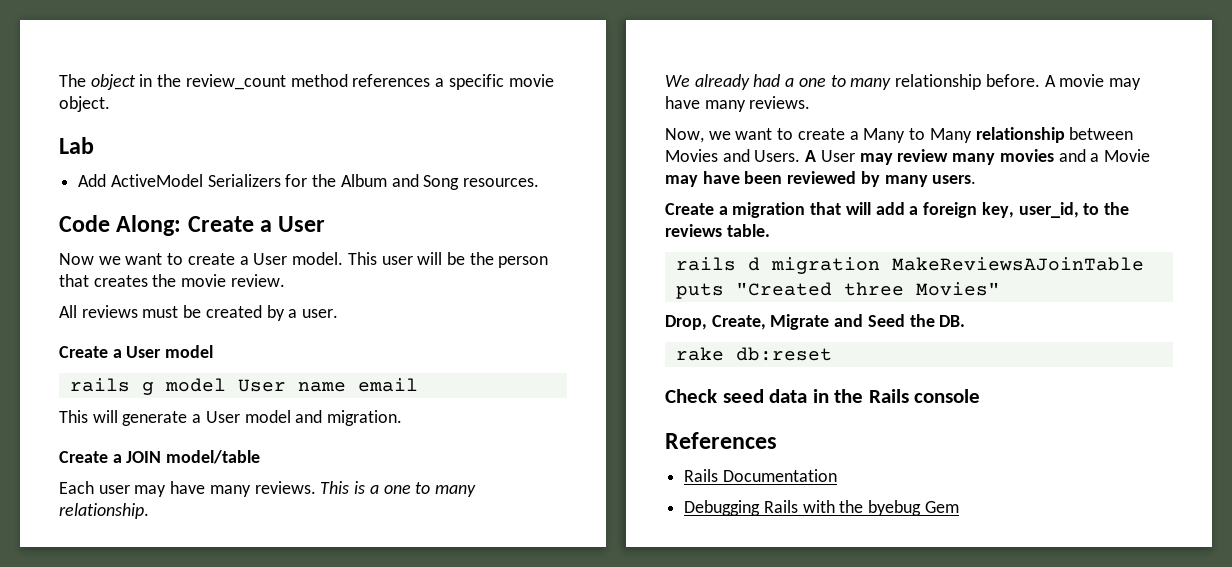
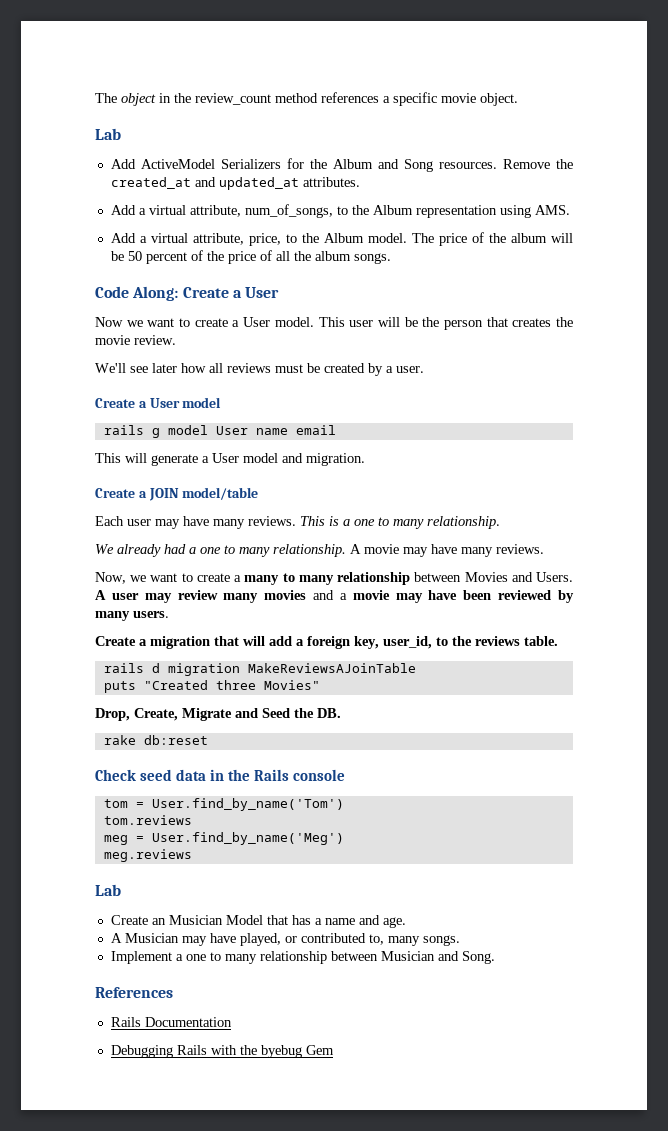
(540, 182) none -> [502,159,573,169] [110,177,360,190] [110,204,570,218] [110,232,573,246] [110,250,391,264] Remove the created_at and updated_at attributes. // Add a virtual attribute, num_of_songs, to the Album representation using AMS. // Add a virtual attribute, price, to the Album model. The price of the album will be 50 percent of the price of all the album songs.
[59,305,77,318] All -> [95,363,223,373] We'll see later how all
[895,74,1040,90] relationship before. -> [273,544,346,557] relationship.
[863,128,972,143] Many to Many -> [244,573,334,585] many to many
[820,150,855,162] User -> [111,593,139,600] user
[1103,149,1150,162] Movie -> [352,590,390,600] movie
(981, 396) none -> [103,798,344,811] [103,815,192,825] [103,832,344,845] [103,849,192,862] [95,884,121,896] [110,915,406,928] [110,933,460,946] [110,951,495,964] // tom = User.find_by_name('Tom') // tom.reviews // meg = User.find_by_name('Meg') // meg.reviews // Lab // Create an Musician Model that has a name and age. // A Musician may have played, or contributed to, many songs. // Implement a one to many relationship between Musician and Song.

